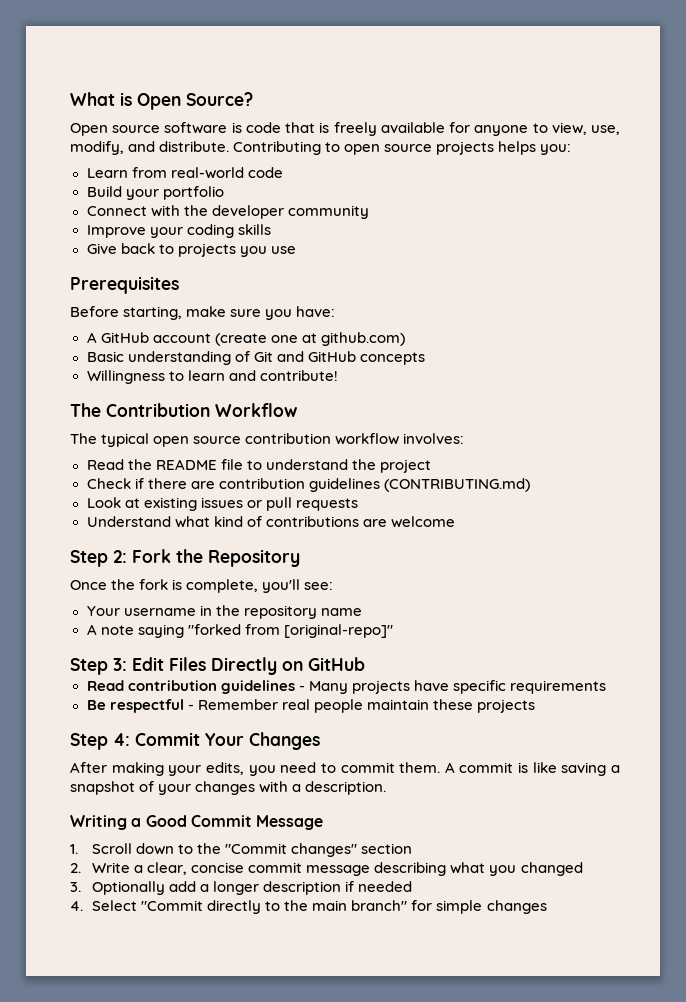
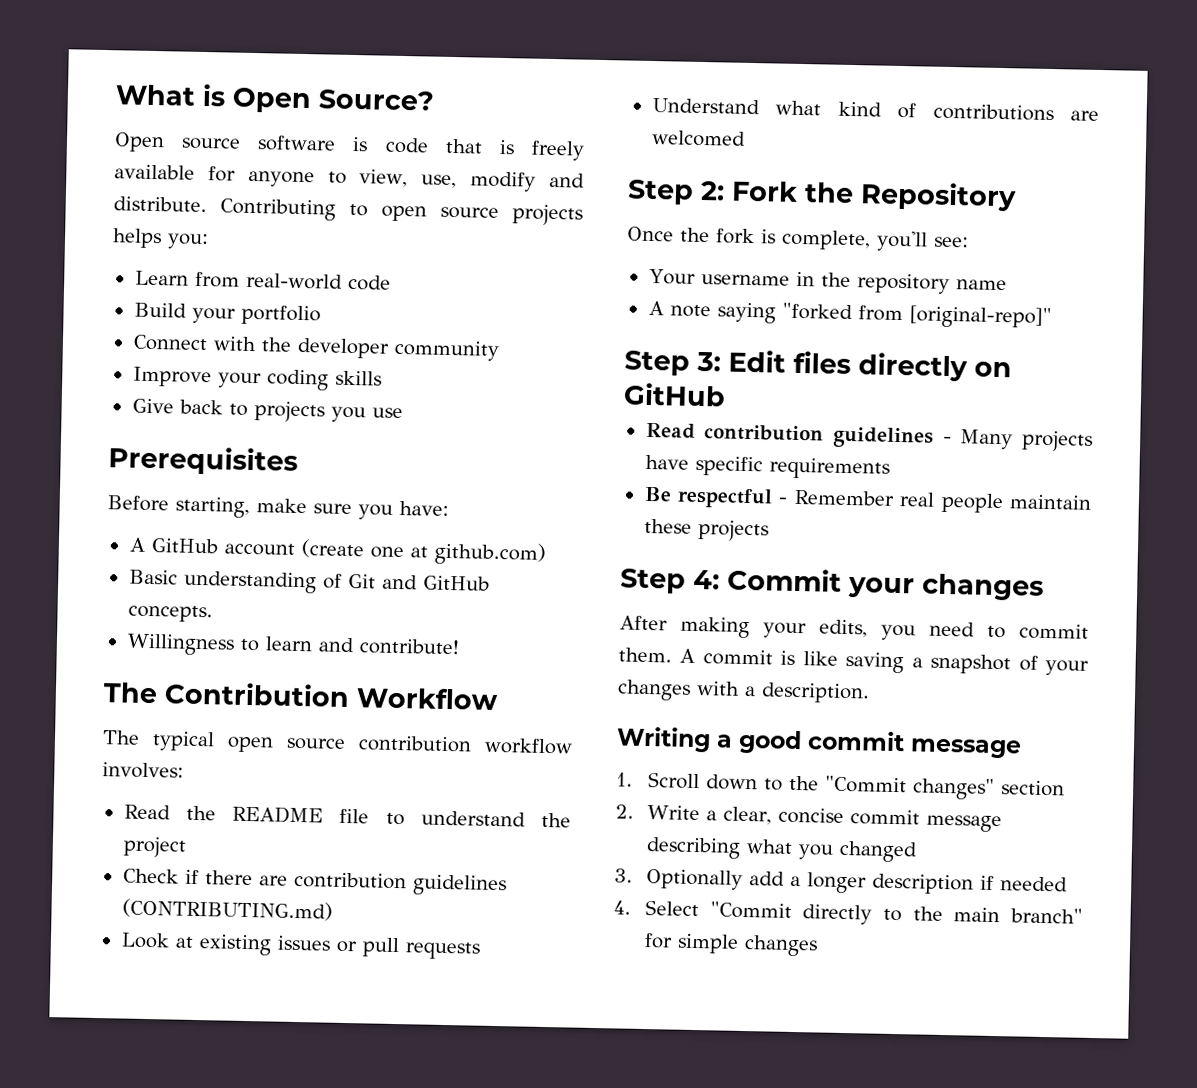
[70,141,124,155] modify, -> [470,171,537,192] modify
[359,352,425,365] concepts -> [127,604,213,623] concepts.
[390,516,455,528] welcome -> [651,129,746,147] welcomed
[169,657,277,675] Files Directly -> [793,350,968,382] files directly
[205,732,320,750] Your Changes -> [847,573,1044,601] your changes
[145,815,324,830] Good Commit Message -> [738,729,1022,759] good commit message

